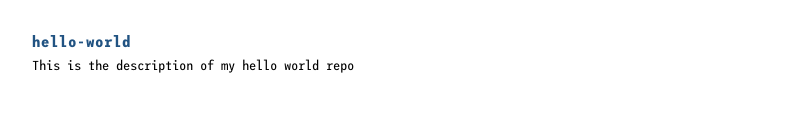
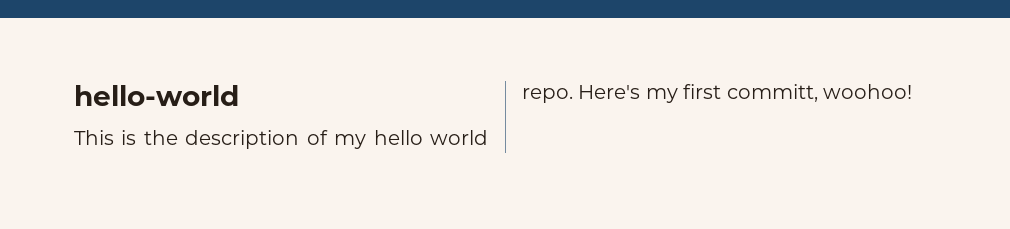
[326,63,354,73] repo -> [522,84,912,103] repo. Here's my first committ, woohoo!

